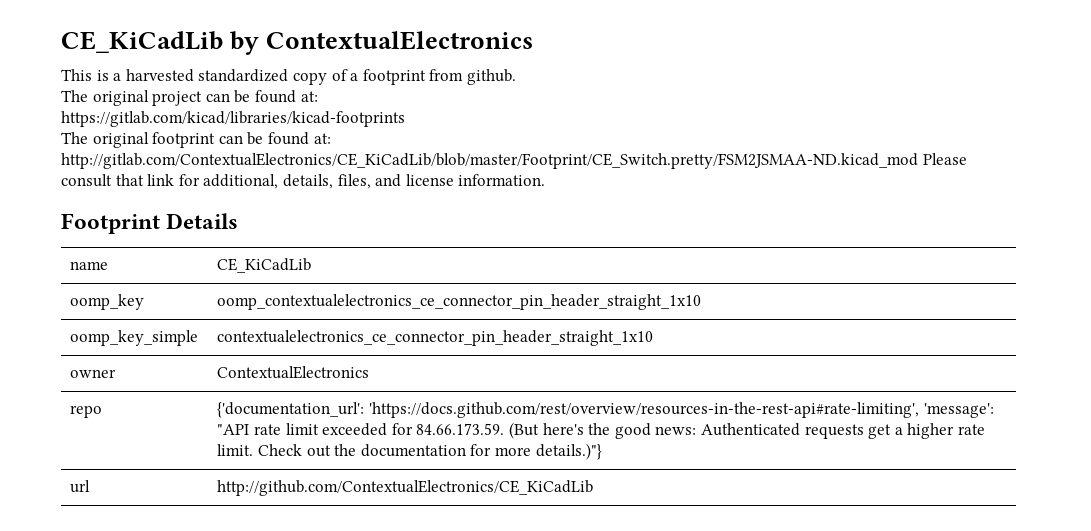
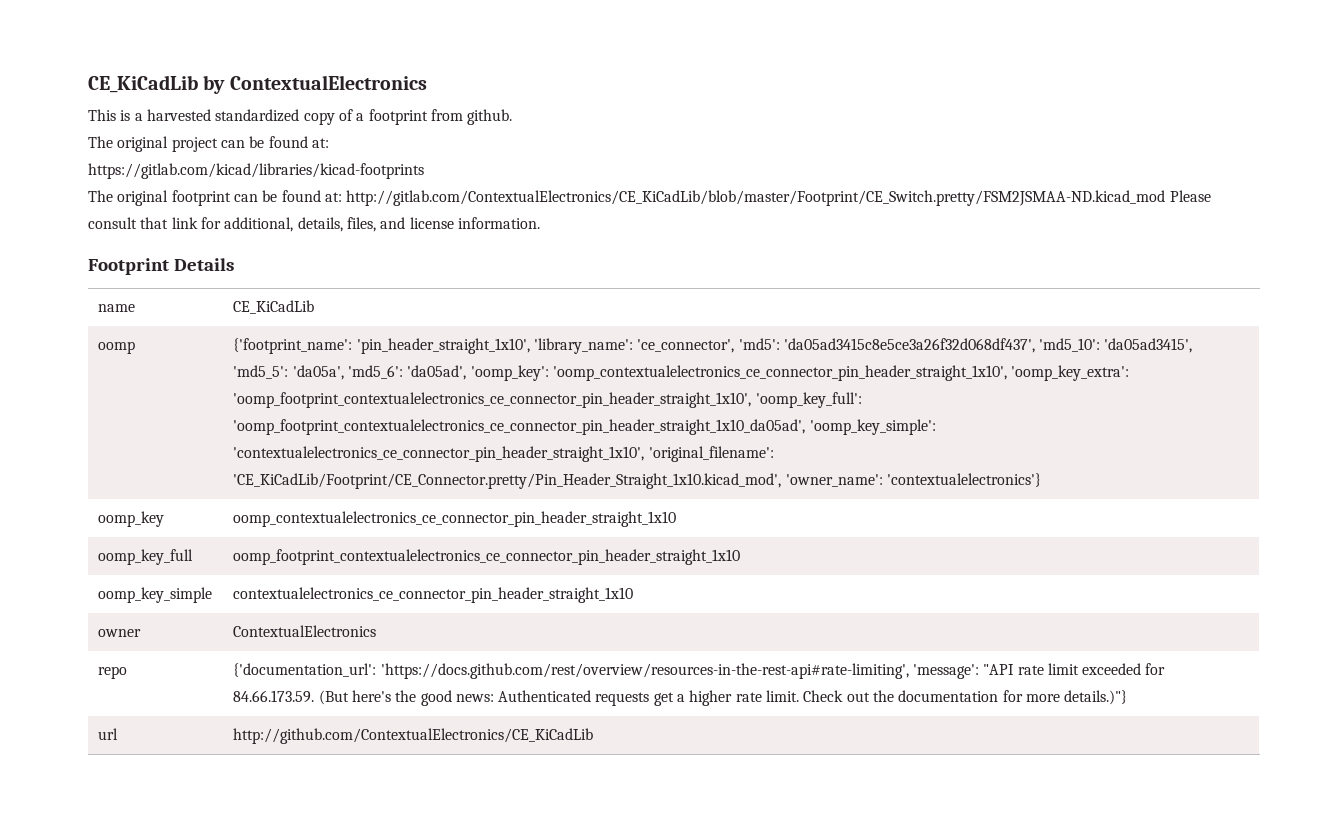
(312, 265) none -> [98,341,136,354] [233,338,1193,354] [233,365,1130,381] [233,392,862,408] [233,419,936,435] [233,446,774,462] [233,473,1041,489] // oomp | {'footprint_name': 'pin_header_straight_1x10', 'library_name': 'ce_connector', 'md5': 'da05ad3415c8e5ce3a26f32d068df437', 'md5_10': 'da05ad3415', 'md5_5': 'da05a', 'md5_6': 'da05ad', 'oomp_key': 'oomp_contextualelectronics_ce_connector_pin_header_straight_1x10', 'oomp_key_extra': 'oomp_footprint_contextualelectronics_ce_connector_pin_header_straight_1x10', 'oomp_key_full': 'oomp_footprint_contextualelectronics_ce_connector_pin_header_straight_1x10_da05ad', 'oomp_key_simple': 'contextualelectronics_ce_connector_pin_header_straight_1x10', 'original_filename': 'CE_KiCadLib/Footprint/CE_Connector.pretty/Pin_Header_Straight_1x10.kicad_mod', 'owner_name': 'contextualelectronics'}
(702, 302) none -> [98,549,194,565] [233,549,741,565] // oomp_key_full | oomp_footprint_contextualelectronics_ce_connector_pin_header_straight_1x10

